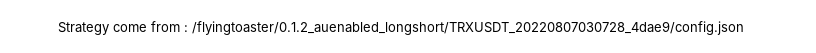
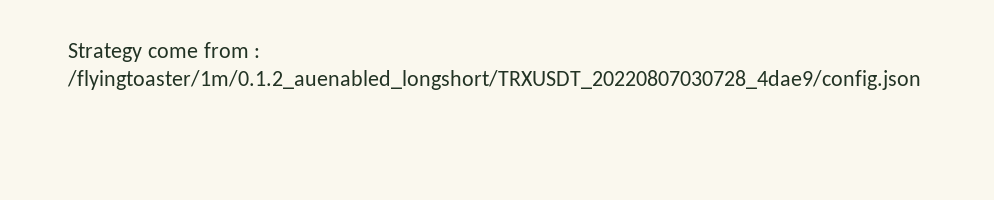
[192,21,744,35] /flyingtoaster/0.1.2_auenabled_longshort/TRXUSDT_20220807030728_4dae9/config.json -> [67,70,921,90] /flyingtoaster/1m/0.1.2_auenabled_longshort/TRXUSDT_20220807030728_4dae9/config.json

